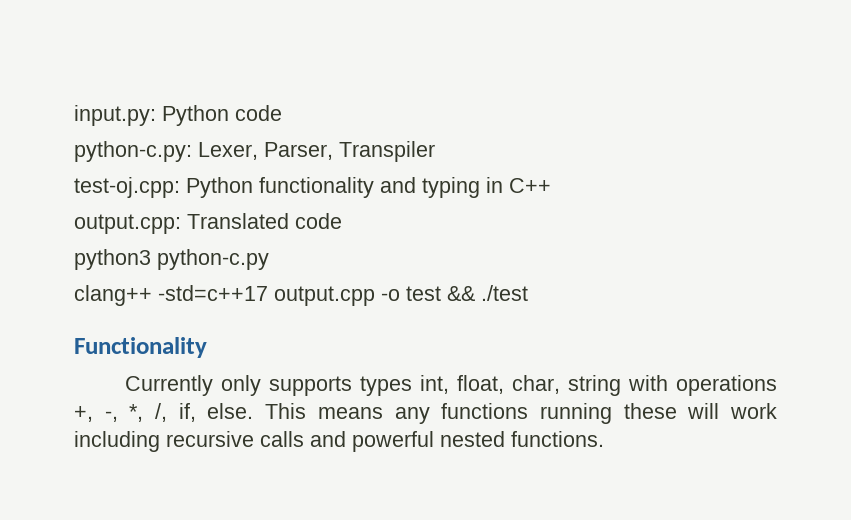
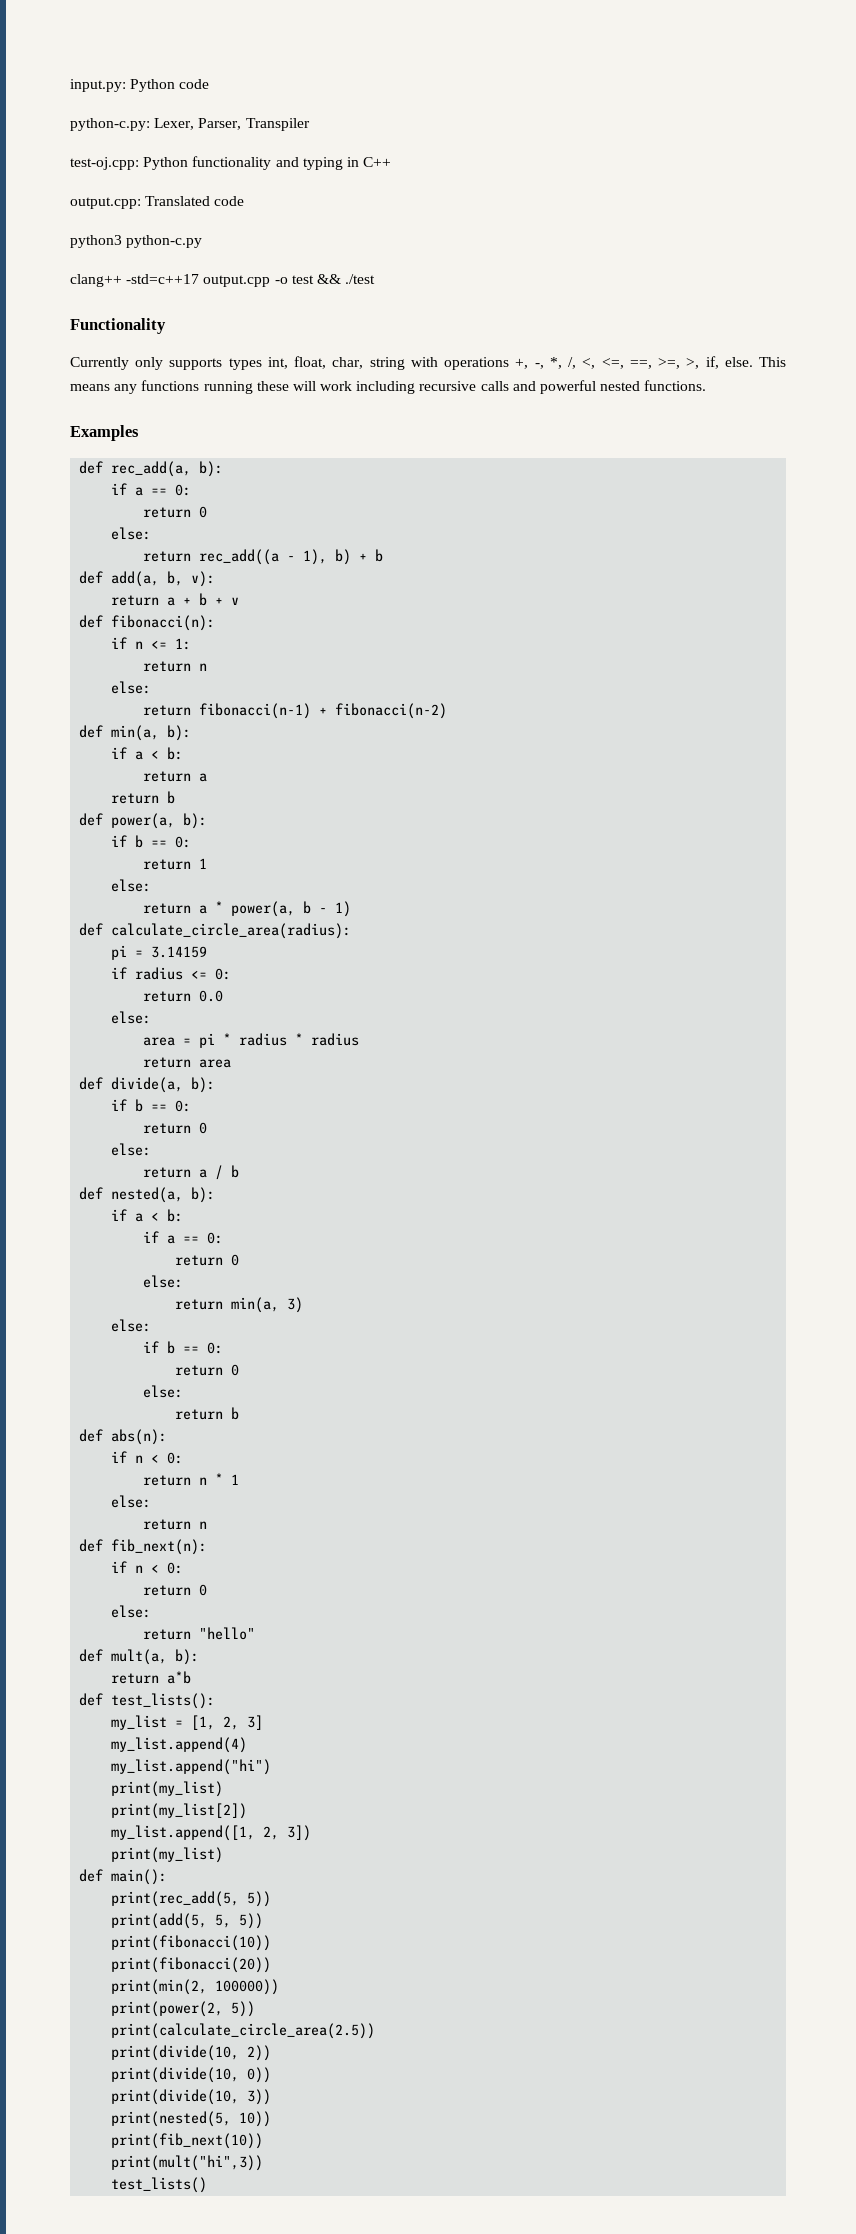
(168, 412) none -> [582,358,700,369] <, <=, ==, >=, >,
(604, 439) none -> [70,425,139,441] [79,461,224,477] [111,483,192,496] [143,506,208,518] [111,527,152,540] [143,549,384,565] [79,571,216,587] [111,593,240,606] [79,615,216,631] [111,637,192,650] [143,661,208,672] [111,681,152,694] [143,703,448,719] [79,725,192,741] [111,747,184,760] [143,771,208,782] [111,791,176,804] [79,813,208,829] [111,835,192,848] [143,858,208,870] [111,879,152,892] [143,901,352,917] [79,923,352,939] [111,945,208,960] [111,967,232,980] [143,990,224,1002] [111,1011,152,1024] [143,1033,360,1048] [143,1057,232,1068] [79,1077,216,1093] [111,1099,192,1112] [143,1122,208,1134] [111,1143,152,1156] [143,1165,240,1180] [79,1187,216,1203] [111,1209,184,1222] [143,1231,224,1244] [175,1254,240,1266] [143,1275,184,1288] [175,1297,304,1313] [111,1319,152,1332] [143,1341,224,1354] [175,1364,240,1376] [143,1385,184,1398] [175,1407,240,1420] [79,1429,168,1445] [111,1451,184,1464] [143,1473,240,1486] [111,1495,152,1508] [143,1519,208,1530] [79,1539,208,1555] [111,1561,184,1574] [143,1584,208,1596] [111,1605,152,1618] [143,1627,256,1640] [79,1649,200,1665] [111,1671,192,1684] [79,1693,216,1709] [111,1715,264,1730] [111,1737,248,1753] [111,1759,272,1775] [111,1781,224,1797] [111,1803,248,1819] [111,1825,312,1841] [111,1847,224,1863] [79,1869,168,1885] [111,1891,272,1907] [111,1913,264,1929] [111,1935,272,1951] [111,1957,272,1973] [111,1979,280,1995] [111,2001,256,2017] [111,2023,376,2039] [111,2045,272,2061] [111,2067,272,2083] [111,2089,272,2105] [111,2111,272,2127] [111,2133,264,2149] [111,2155,264,2171] [111,2177,208,2193] // Examples // def rec_add(a, b): // if a == 0: // return 0 // else: // return rec_add((a - 1), b) + b // def add(a, b, v): // return a + b + v // def fibonacci(n): // if n <= 1: // return n // else: // return fibonacci(n-1) + fibonacci(n-2) // def min(a, b): // if a < b: // return a // return b // def power(a, b): // if b == 0: // return 1 // else: // return a * power(a, b - 1) // def calculate_circle_area(radius): // pi = 3.14159 // if radius <= 0: // return 0.0 // else: // area = pi * radius * radius // return area // def divide(a, b): // if b == 0: // return 0 // else: // return a / b // def nested(a, b): // if a < b: // if a == 0: // return 0 // else: // return min(a, 3) // else: // if b == 0: // return 0 // else: // return b // def abs(n): // if n < 0: // return n * 1 // else: // return n // def fib_next(n): // if n < 0: // return 0 // else: // return "hello" // def mult(a, b): // return a*b // def test_lists(): // my_list = [1, 2, 3] // my_list.append(4) // my_list.append("hi") // print(my_list) // print(my_list[2]) // my_list.append([1, 2, 3]) // print(my_list) // def main(): // print(rec_add(5, 5)) // print(add(5, 5, 5)) // print(fibonacci(10)) // print(fibonacci(20)) // print(min(2, 100000)) // print(power(2, 5)) // print(calculate_circle_area(2.5)) // print(divide(10, 2)) // print(divide(10, 0)) // print(divide(10, 3)) // print(nested(5, 10)) // print(fib_next(10)) // print(mult("hi",3)) // test_lists()

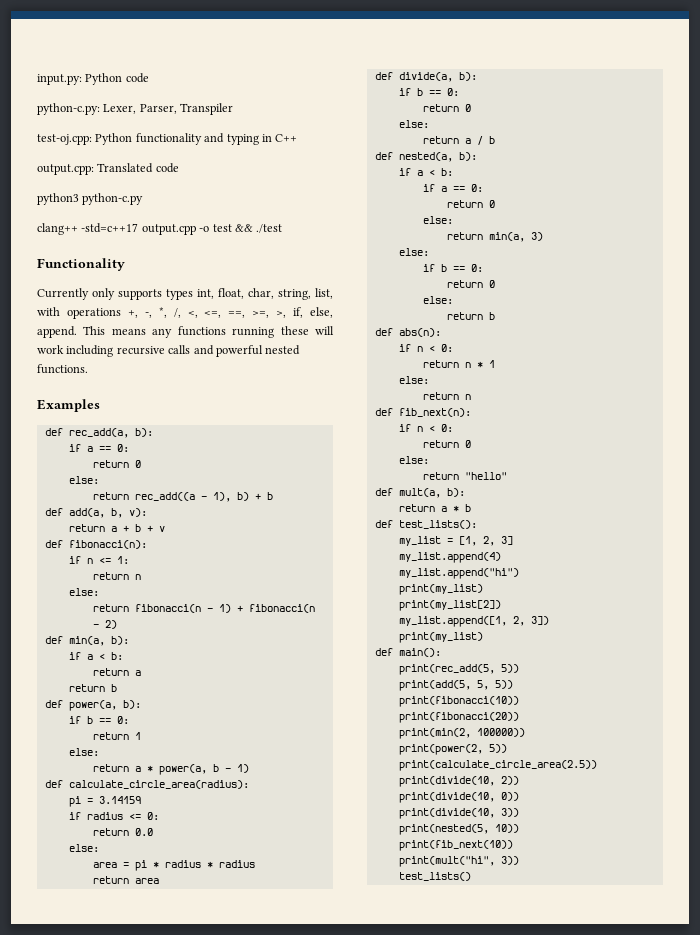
[369,357,405,370] string -> [278,288,333,300] string, list,
[724,357,753,367] else. -> [310,307,333,318] [37,326,77,338] else, append.
[199,703,448,719] fibonacci(n-1) + fibonacci(n-2) -> [134,604,315,613] [92,620,117,629] fibonacci(n - 1) + fibonacci(n - 2)
[167,1671,192,1684] a*b -> [440,504,471,512] a * b
[111,2155,264,2171] print(mult("hi",3)) -> [398,856,519,867] print(mult("hi", 3))

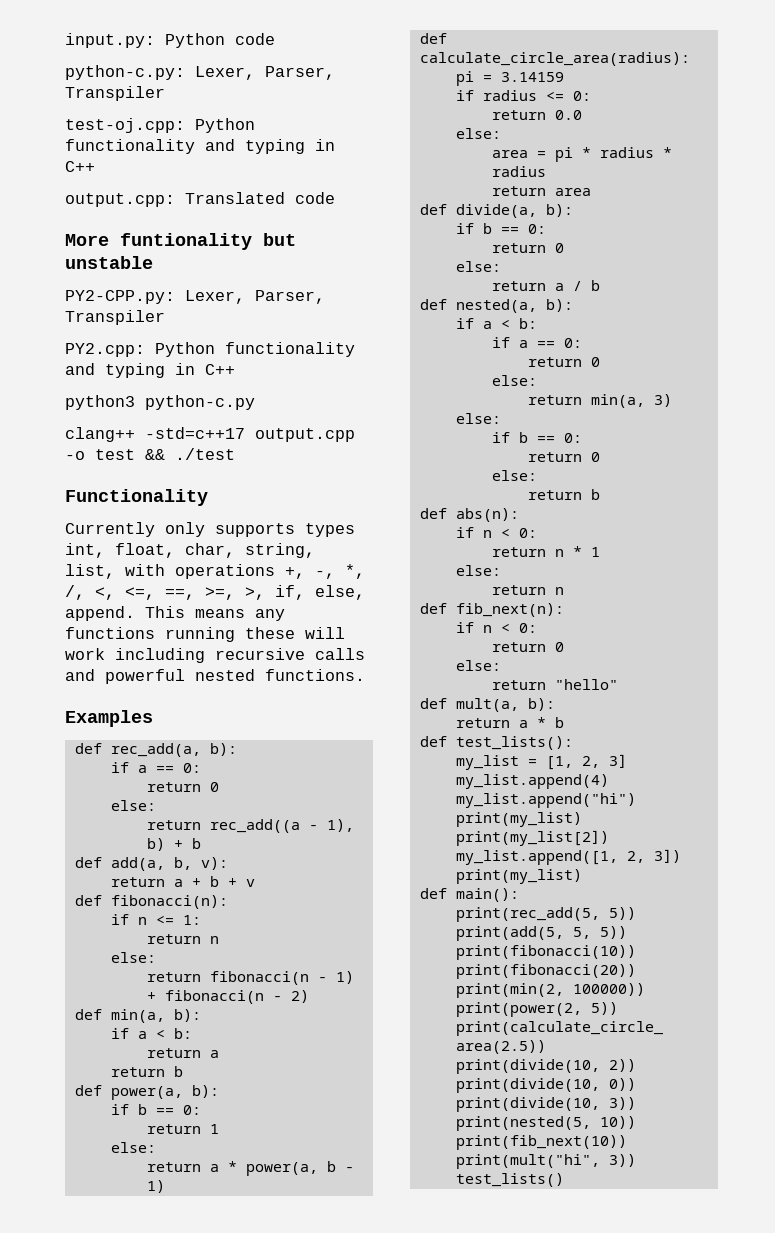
(179, 168) none -> [65,233,296,250] [65,256,153,269] [65,290,325,304] [65,310,165,325] [65,342,355,357] [65,363,235,378] // More funtionality but unstable // PY2-CPP.py: Lexer, Parser, Transpiler // PY2.cpp: Python functionality and typing in C++

